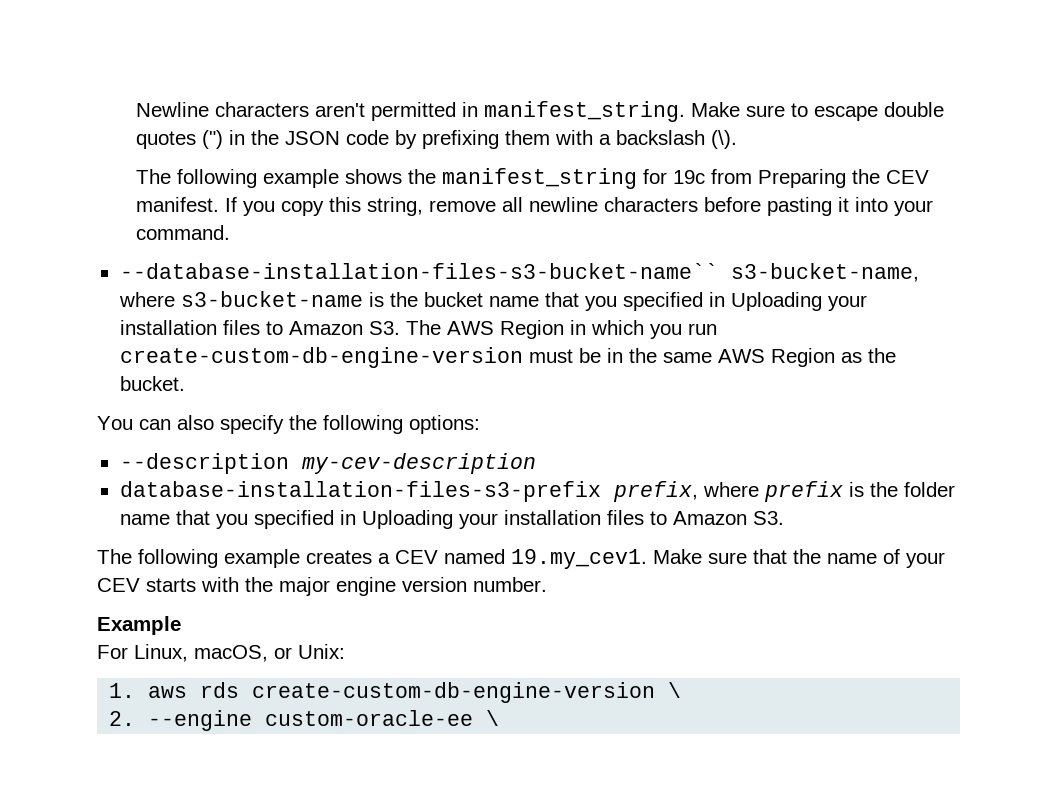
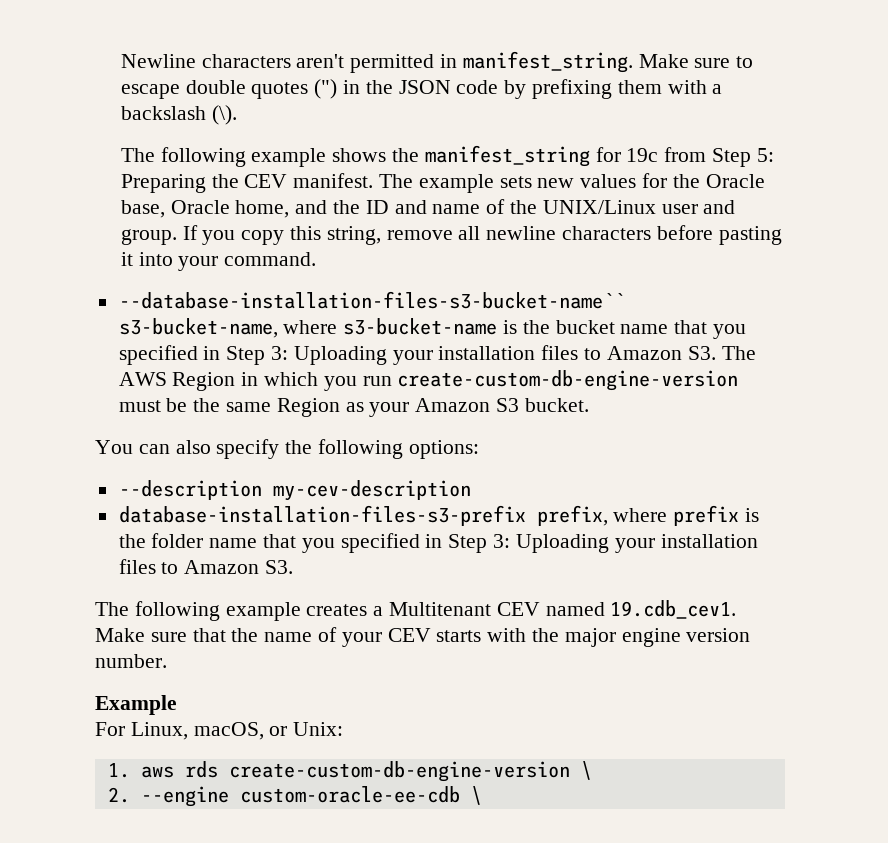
(753, 176) none -> [712,148,774,167] Step 5:
(220, 204) none -> [379,173,765,193] [120,199,736,218] [120,229,177,245] The example sets new values for the Oracle base, Oracle home, and the ID and name of the UNIX/Linux user and group.
(725, 299) none -> [226,346,289,365] Step 3:
[606,348,623,363] in -> (188, 405) none
[717,349,765,363] AWS -> (272, 407) none
[867,348,896,363] the -> [369,398,520,417] your Amazon S3
(356, 517) none -> [448,534,511,553] Step 3:
(390, 558) none -> [389,602,492,616] Multitenant
[511,549,647,569] 19.my_cev1. -> [610,600,737,619] 19.cdb_cev1.
[265,710,474,726] custom-oracle-ee -> [239,786,460,803] custom-oracle-ee-cdb

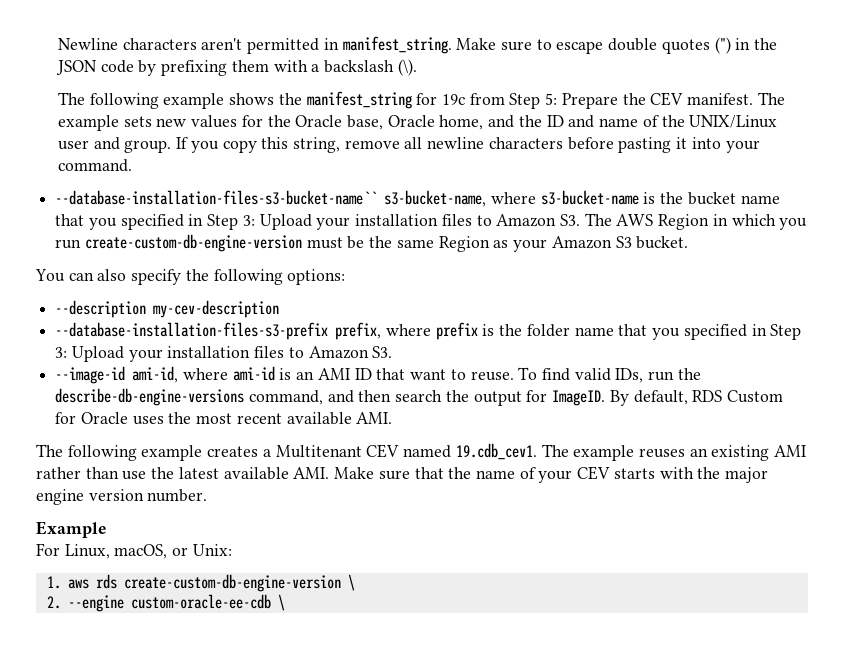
[120,174,206,193] Preparing -> [561,93,618,109] Prepare
[293,346,387,365] Uploading -> [259,214,312,230] Upload
[118,505,526,526] database-installation-files-s3-prefix -> [55,322,329,340] --database-installation-files-s3-prefix
[515,534,758,553] [118,559,294,574] Uploading your installation files to Amazon S3. -> [71,346,393,362] [55,366,701,384] [55,388,783,406] [55,412,393,425] Upload your installation files to Amazon S3. // --image-id ami-id, where ami-id is an AMI ID that want to reuse. To find valid IDs, run the describe-db-engine-versions command, and then search the output for ImageID. By default, RDS Custom for Oracle uses the most recent available AMI.
(737, 609) none -> [541,444,807,461] [36,467,330,480] The example reuses an existing AMI rather than use the latest available AMI.

